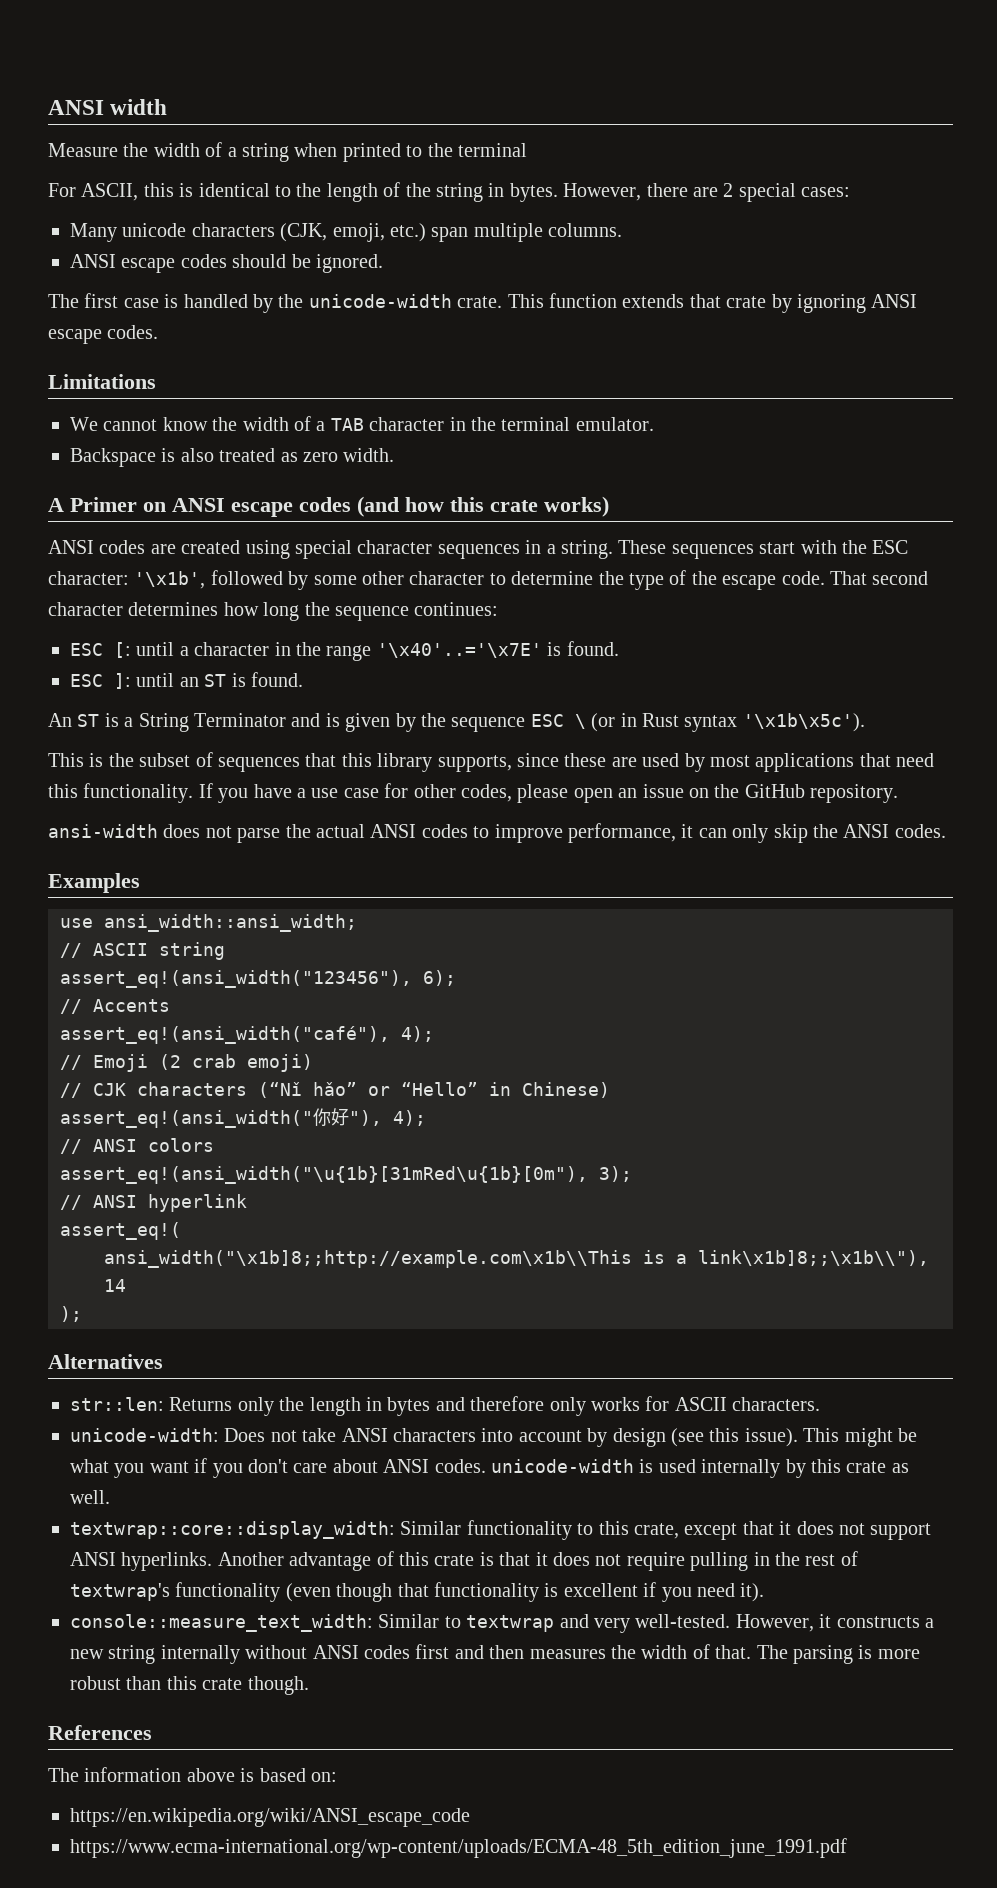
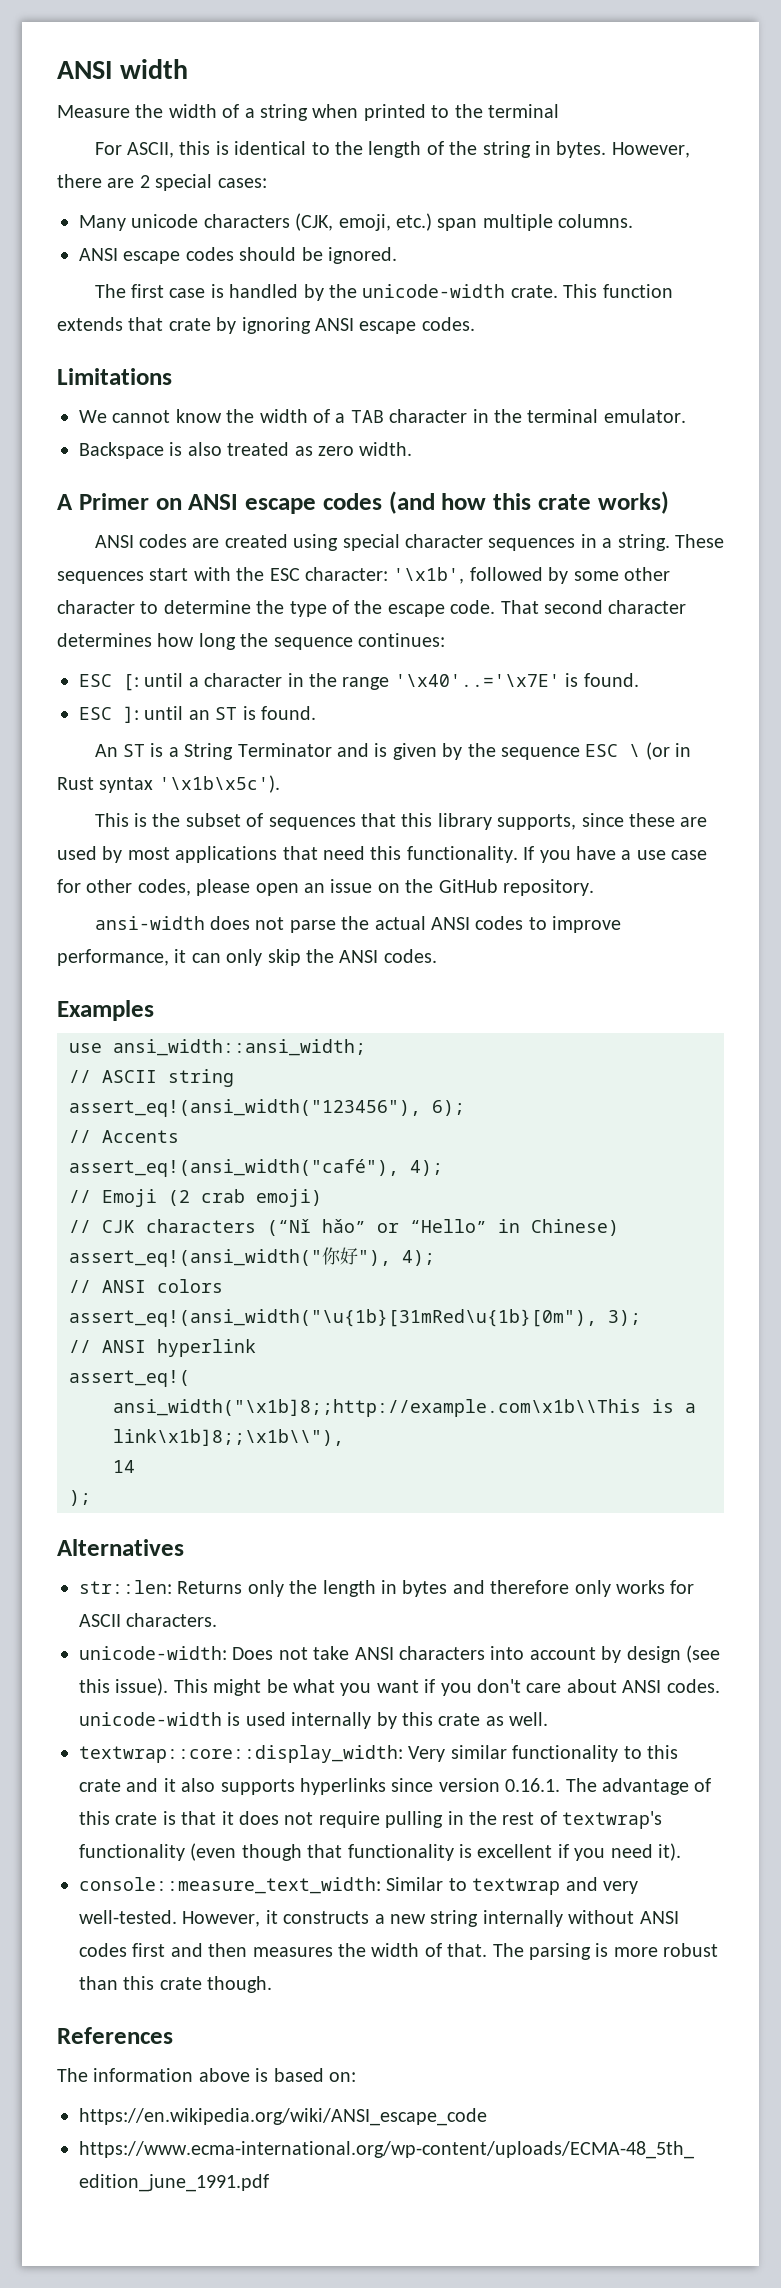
[400,1521,462,1535] Similar -> [408,1745,507,1762] Very similar
[633,1521,932,1540] [70,1552,284,1571] crate, except that it does not support ANSI hyperlinks. Another -> [79,1778,597,1795] crate and it also supports hyperlinks since version 0.16.1. The

